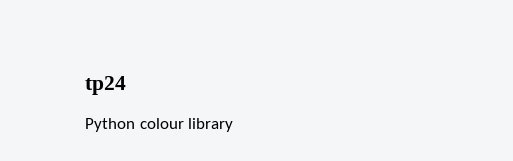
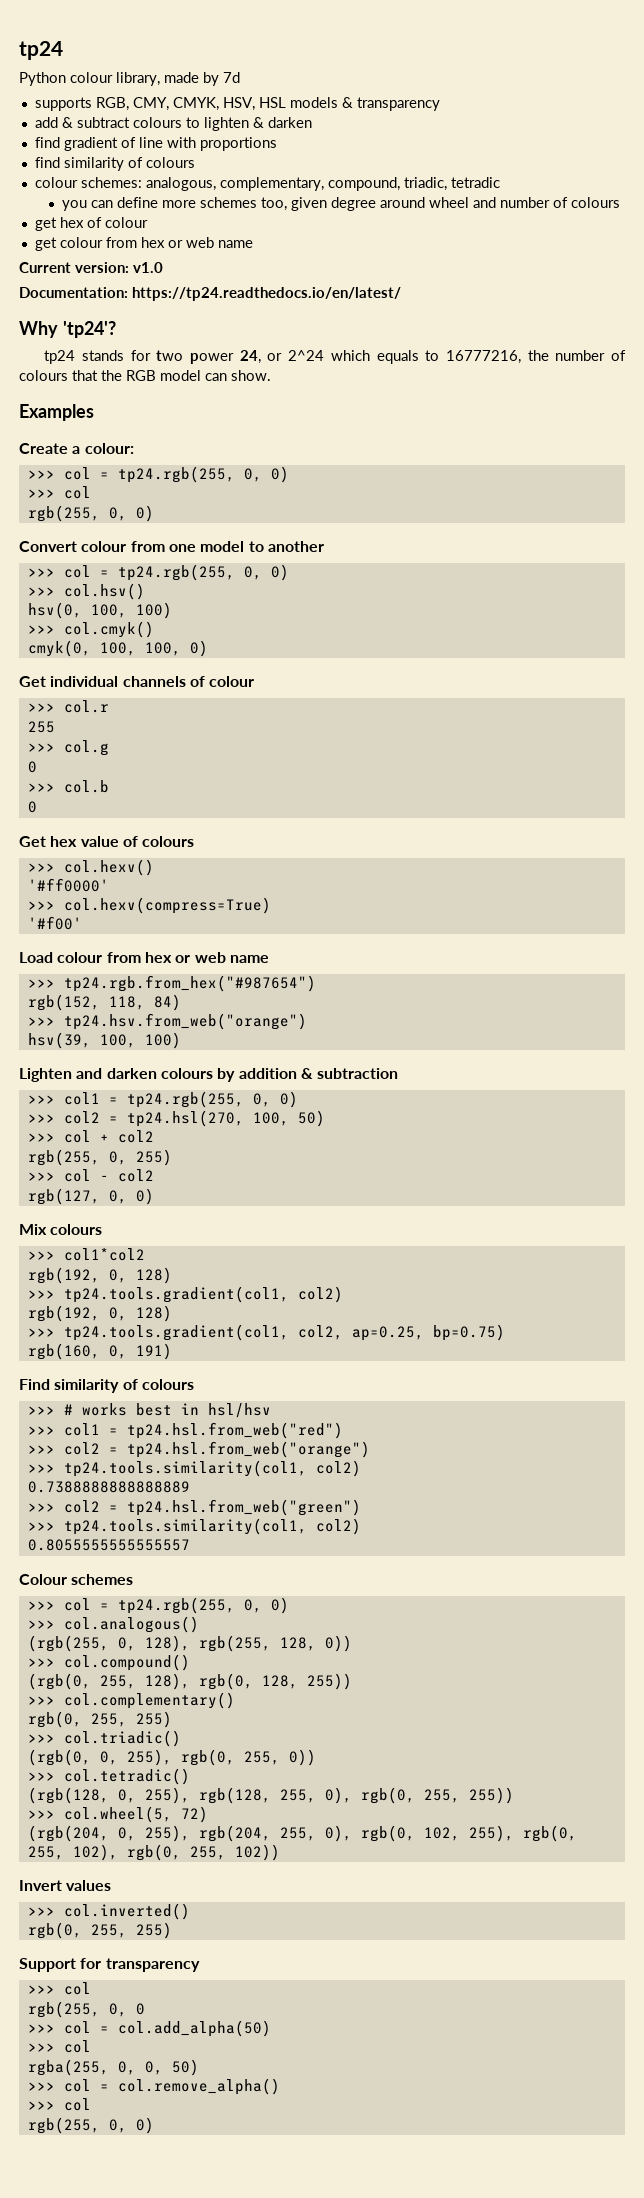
[188,118,234,132] library -> [116,72,240,86] [34,97,440,111] [34,117,312,131] [34,137,277,151] [34,157,195,171] [34,177,500,191] [61,197,620,211] [34,217,148,231] [34,237,253,251] [19,262,163,273] [19,287,401,301] [19,321,116,338] [44,350,627,364] [19,370,271,381] [19,404,94,421] [19,443,134,454] [27,466,289,483] [27,486,91,499] [27,505,154,522] [19,541,324,552] [27,564,289,581] [27,583,145,600] [27,602,172,619] [27,621,154,638] [27,640,208,657] [19,676,255,687] [27,700,109,713] [27,721,55,733] [27,740,109,756] [27,761,37,773] [27,780,109,793] [27,801,37,813] [19,836,195,847] [27,859,154,876] [27,878,109,892] [27,897,271,914] [27,916,82,930] [19,952,269,963] [27,975,316,992] [27,994,181,1011] [27,1013,307,1030] [27,1032,181,1049] [19,1068,399,1082] [27,1091,298,1108] [27,1110,325,1127] [27,1130,154,1143] [27,1149,172,1166] [27,1169,154,1182] [27,1188,154,1205] [19,1224,103,1235] [27,1248,145,1261] [27,1267,172,1284] [27,1286,343,1303] [27,1305,172,1322] [27,1324,505,1341] [27,1343,172,1360] [19,1379,194,1393] [27,1403,271,1418] [27,1422,343,1439] [27,1441,370,1458] [27,1460,361,1477] [27,1481,190,1493] [27,1499,361,1516] [27,1518,361,1535] [27,1539,190,1551] [19,1574,134,1585] [27,1597,289,1614] [27,1616,199,1633] [27,1635,352,1652] [27,1654,190,1671] [27,1673,352,1690] [27,1692,235,1709] [27,1711,172,1728] [27,1730,181,1747] [27,1749,316,1766] [27,1768,190,1785] [27,1787,514,1804] [27,1806,208,1823] [27,1825,577,1842] [27,1844,280,1861] [19,1880,112,1891] [27,1903,190,1920] [27,1922,172,1939] [19,1958,200,1972] [27,1982,91,1995] [27,2001,145,2018] [27,2020,271,2037] [27,2040,91,2053] [27,2059,199,2076] [27,2078,280,2095] [27,2098,91,2111] [27,2117,154,2134] library, made by 7d // supports RGB, CMY, CMYK, HSV, HSL models & transparency // add & subtract colours to lighten & darken // find gradient of line with proportions // find similarity of colours // colour schemes: analogous, complementary, compound, triadic, tetradic // you can define more schemes too, given degree around wheel and number of colours // get hex of colour // get colour from hex or web name // Current version: v1.0 // Documentation: https://tp24.readthedocs.io/en/latest/ // Why 'tp24'? // tp24 stands for two power 24, or 2^24 which equals to 16777216, the number of colours that the RGB model can show. // Examples // Create a colour: // >>> col = tp24.rgb(255, 0, 0) // >>> col // rgb(255, 0, 0) // Convert colour from one model to another // >>> col = tp24.rgb(255, 0, 0) // >>> col.hsv() // hsv(0, 100, 100) // >>> col.cmyk() // cmyk(0, 100, 100, 0) // Get individual channels of colour // >>> col.r // 255 // >>> col.g // 0 // >>> col.b // 0 // Get hex value of colours // >>> col.hexv() // '#ff0000' // >>> col.hexv(compress=True) // '#f00' // Load colour from hex or web name // >>> tp24.rgb.from_hex("#987654") // rgb(152, 118, 84) // >>> tp24.hsv.from_web("orange") // hsv(39, 100, 100) // Lighten and darken colours by addition & subtraction // >>> col1 = tp24.rgb(255, 0, 0) // >>> col2 = tp24.hsl(270, 100, 50) // >>> col + col2 // rgb(255, 0, 255) // >>> col - col2 // rgb(127, 0, 0) // Mix colours // >>> col1*col2 // rgb(192, 0, 128) // >>> tp24.tools.gradient(col1, col2) // rgb(192, 0, 128) // >>> tp24.tools.gradient(col1, col2, ap=0.25, bp=0.75) // rgb(160, 0, 191) // Find similarity of colours // >>> # works best in hsl/hsv // >>> col1 = tp24.hsl.from_web("red") // >>> col2 = tp24.hsl.from_web("orange") // >>> tp24.tools.similarity(col1, col2) // 0.7388888888888889 // >>> col2 = tp24.hsl.from_web("green") // >>> tp24.tools.similarity(col1, col2) // 0.8055555555555557 // Colour schemes // >>> col = tp24.rgb(255, 0, 0) // >>> col.analogous() // (rgb(255, 0, 128), rgb(255, 128, 0)) // >>> col.compound() // (rgb(0, 255, 128), rgb(0, 128, 255)) // >>> col.complementary() // rgb(0, 255, 255) // >>> col.triadic() // (rgb(0, 0, 255), rgb(0, 255, 0)) // >>> col.tetradic() // (rgb(128, 0, 255), rgb(128, 255, 0), rgb(0, 255, 255)) // >>> col.wheel(5, 72) // (rgb(204, 0, 255), rgb(204, 255, 0), rgb(0, 102, 255), rgb(0, 255, 102), rgb(0, 255, 102)) // Invert values // >>> col.inverted() // rgb(0, 255, 255) // Support for transparency // >>> col // rgb(255, 0, 0 // >>> col = col.add_alpha(50) // >>> col // rgba(255, 0, 0, 50) // >>> col = col.remove_alpha() // >>> col // rgb(255, 0, 0)

